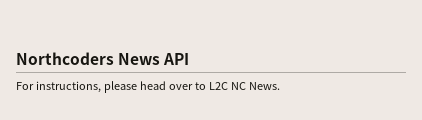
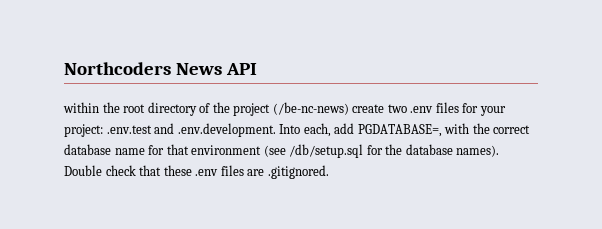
[16,81,280,93] For instructions, please head over to L2C NC News. -> [63,102,506,116] [64,123,531,137] [64,144,500,158] [64,165,329,179] within the root directory of the project (/be-nc-news) create two .env files for your project: .env.test and .env.development. Into each, add PGDATABASE=, with the correct database name for that environment (see /db/setup.sql for the database names). Double check that these .env files are .gitignored.

